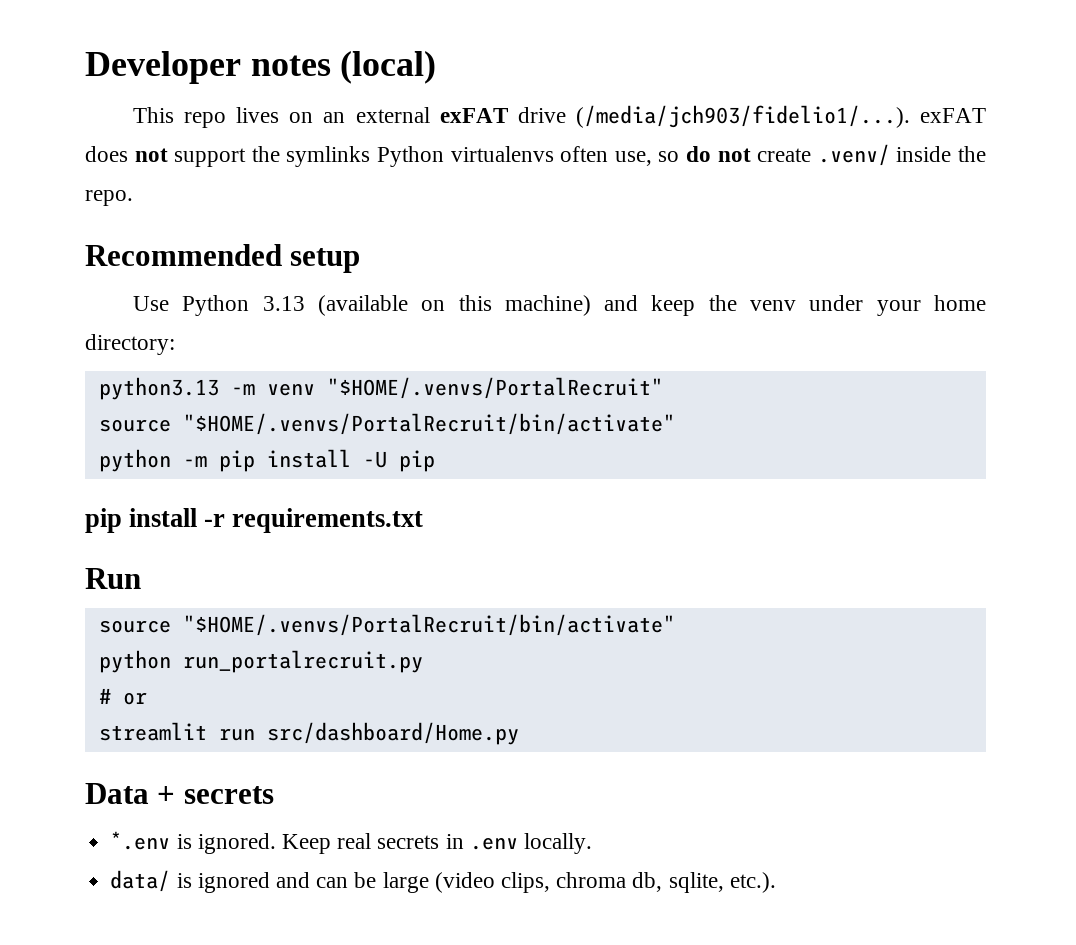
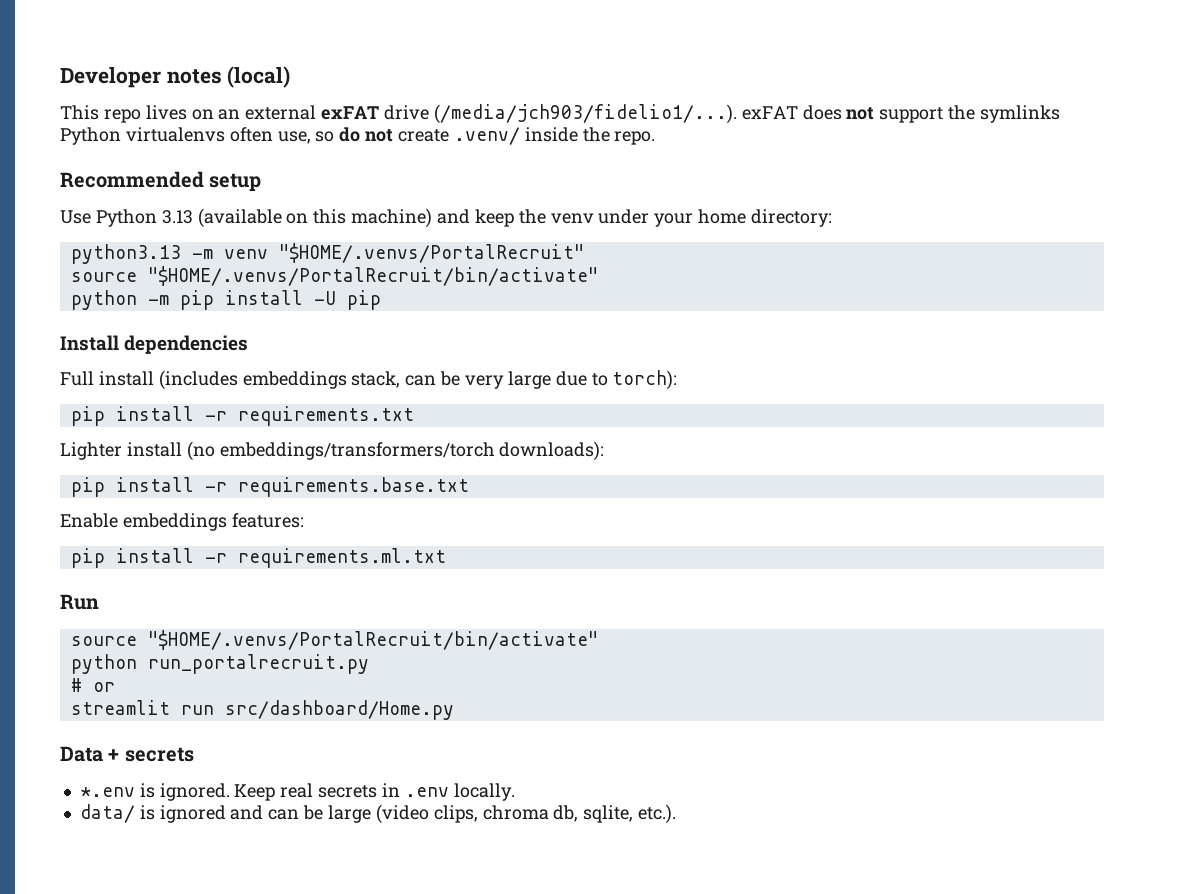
[85,508,424,533] pip install -r requirements.txt -> [60,335,249,354] [60,370,678,390] [70,406,414,426] [60,441,605,461] [70,477,469,497] [60,513,304,531] [70,548,446,568] Install dependencies // Full install (includes embeddings stack, can be very large due to torch): // pip install -r requirements.txt // Lighter install (no embeddings/transformers/torch downloads): // pip install -r requirements.base.txt // Enable embeddings features: // pip install -r requirements.ml.txt

